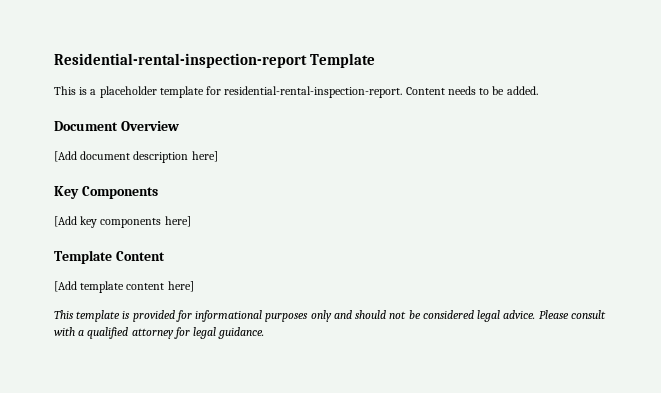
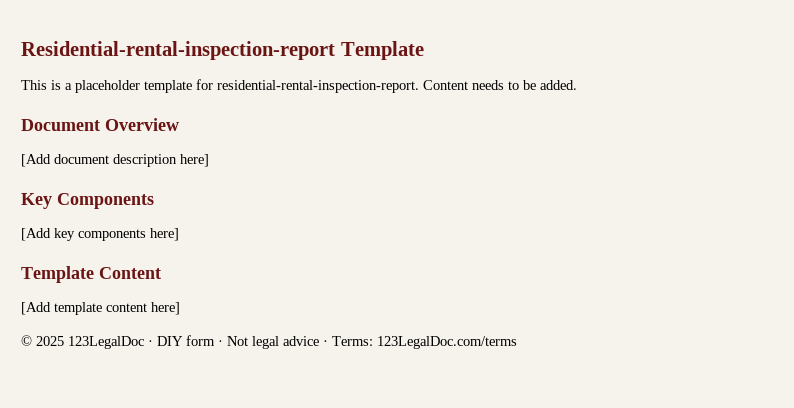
[54,310,606,322] [54,327,265,339] This template is provided for informational purposes only and should not be considered legal advice. Please consult with a qualified attorney for legal guidance. -> [21,335,517,349] © 2025 123LegalDoc · DIY form · Not legal advice · Terms: 123LegalDoc.com/terms

